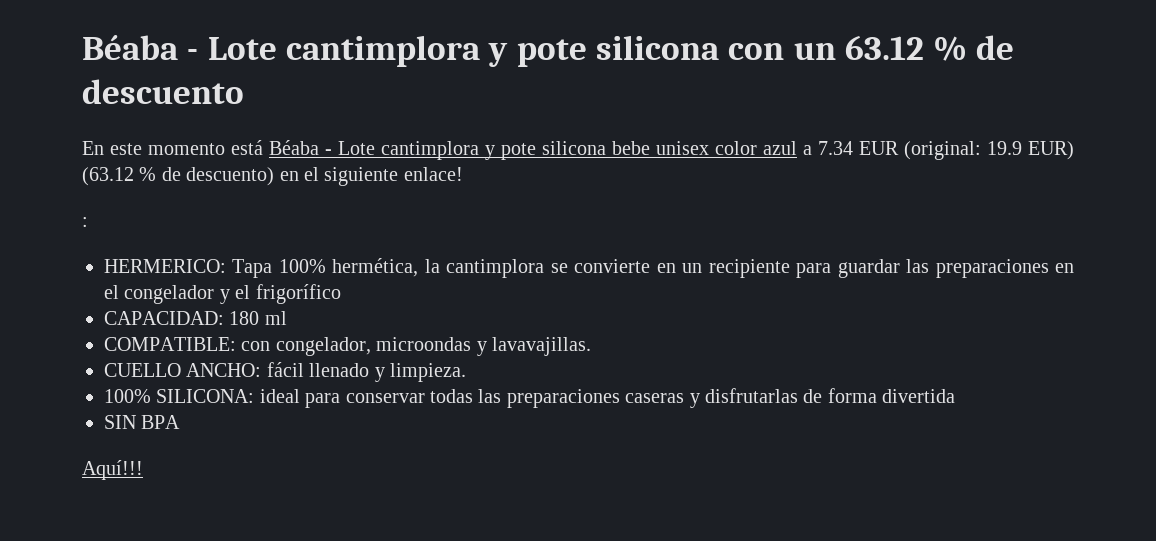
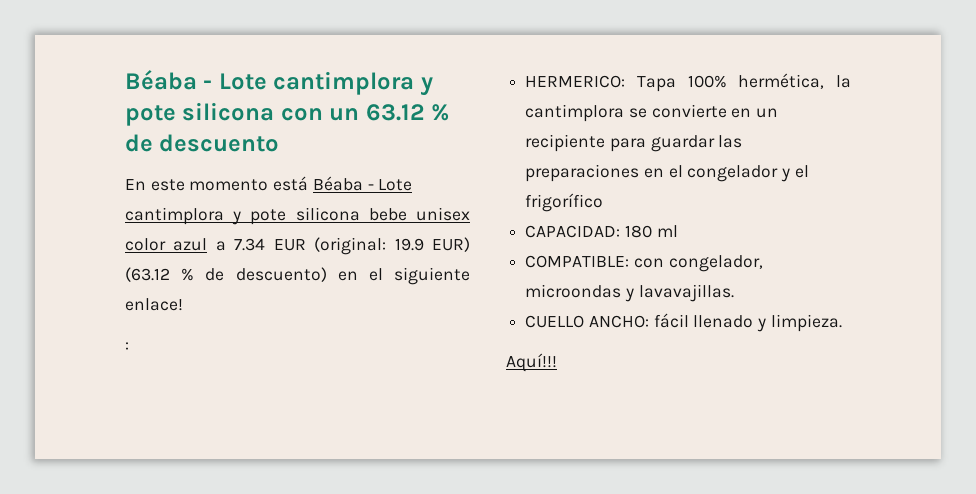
[104,388,956,408] [104,415,181,429] // 100% SILICONA: ideal para conservar todas las preparaciones caseras y disfrutarlas de forma divertida // SIN BPA -> (842, 323) none

